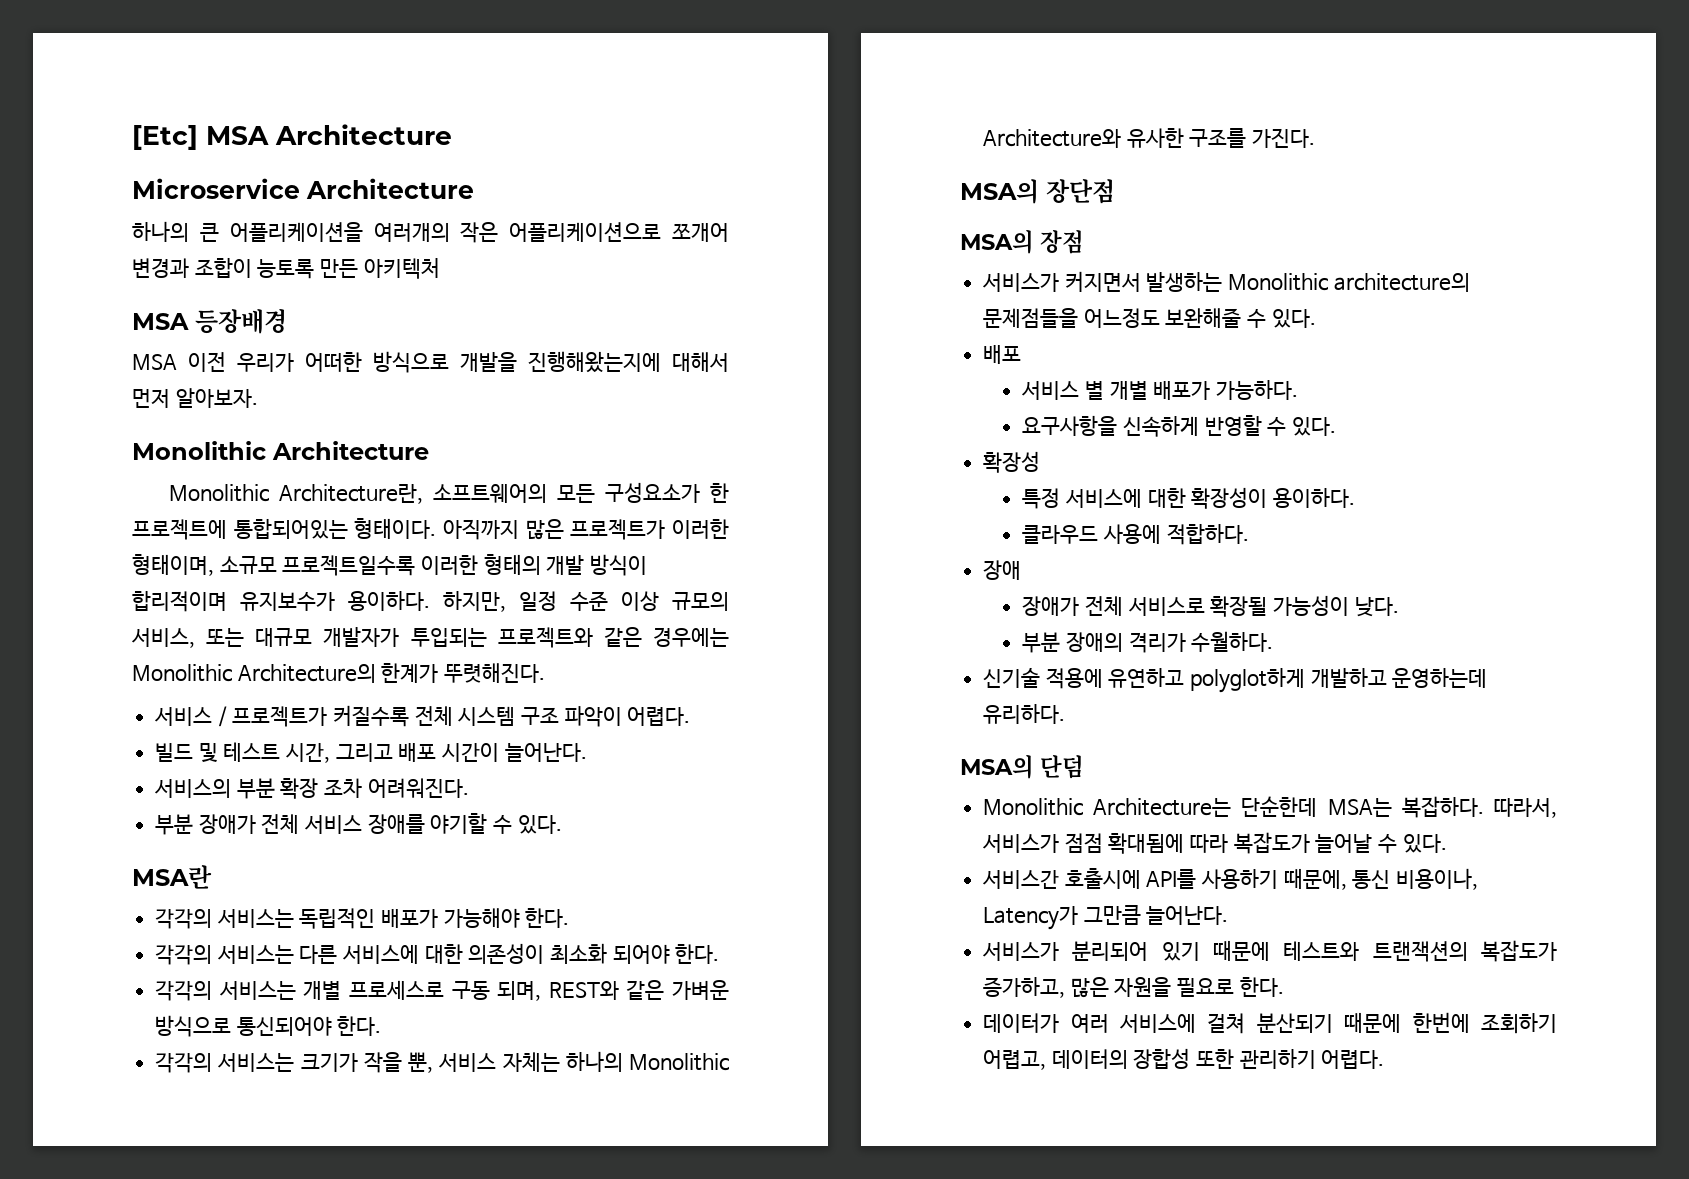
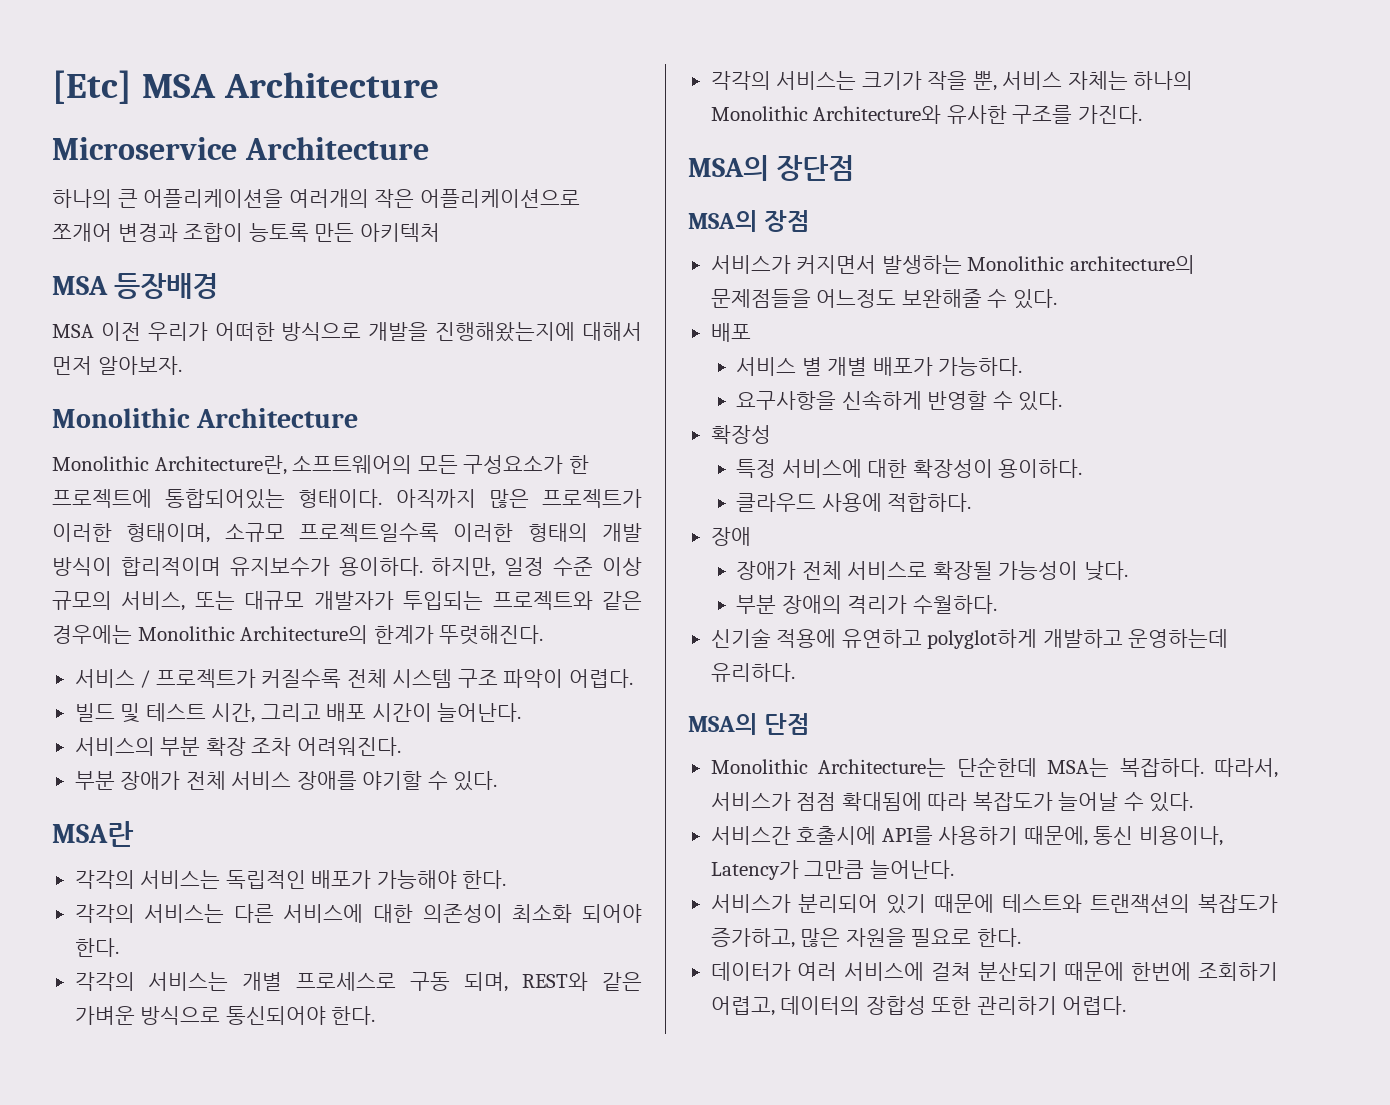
[1040,755,1085,779] 단덤 -> [764,713,811,735] 단점

